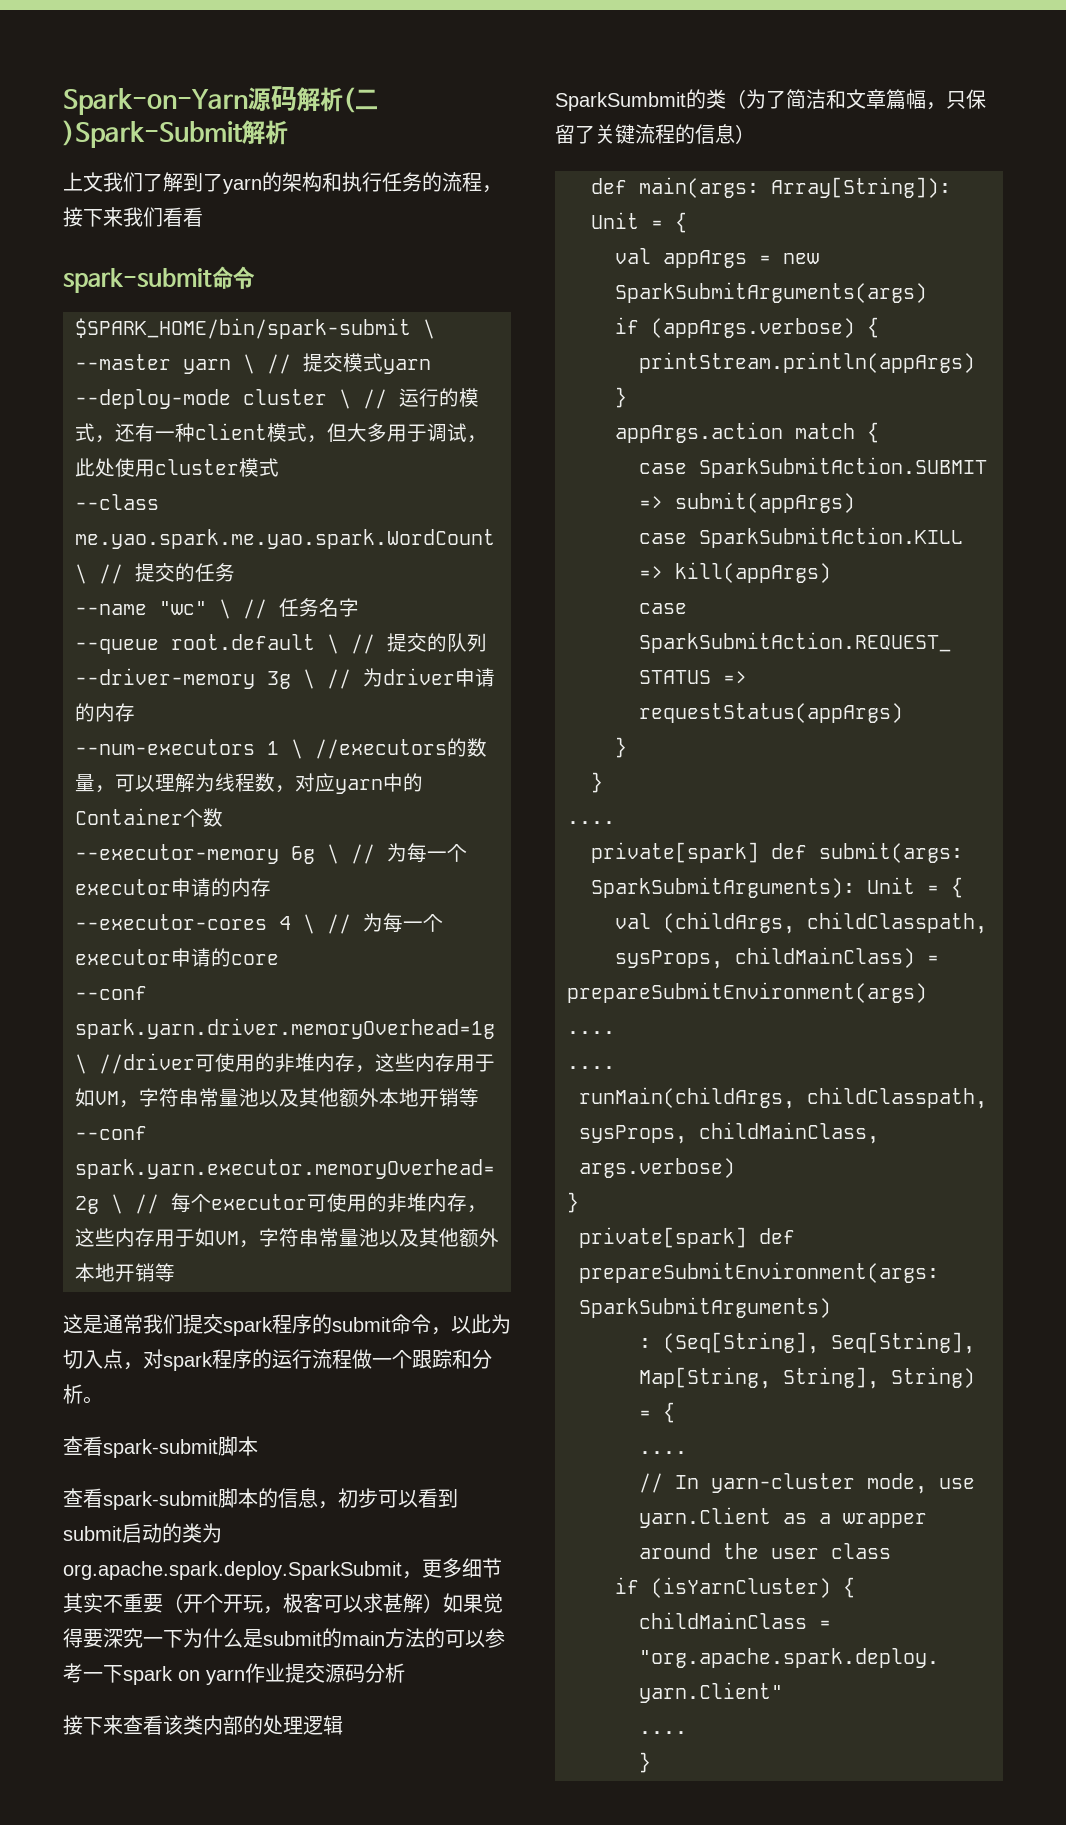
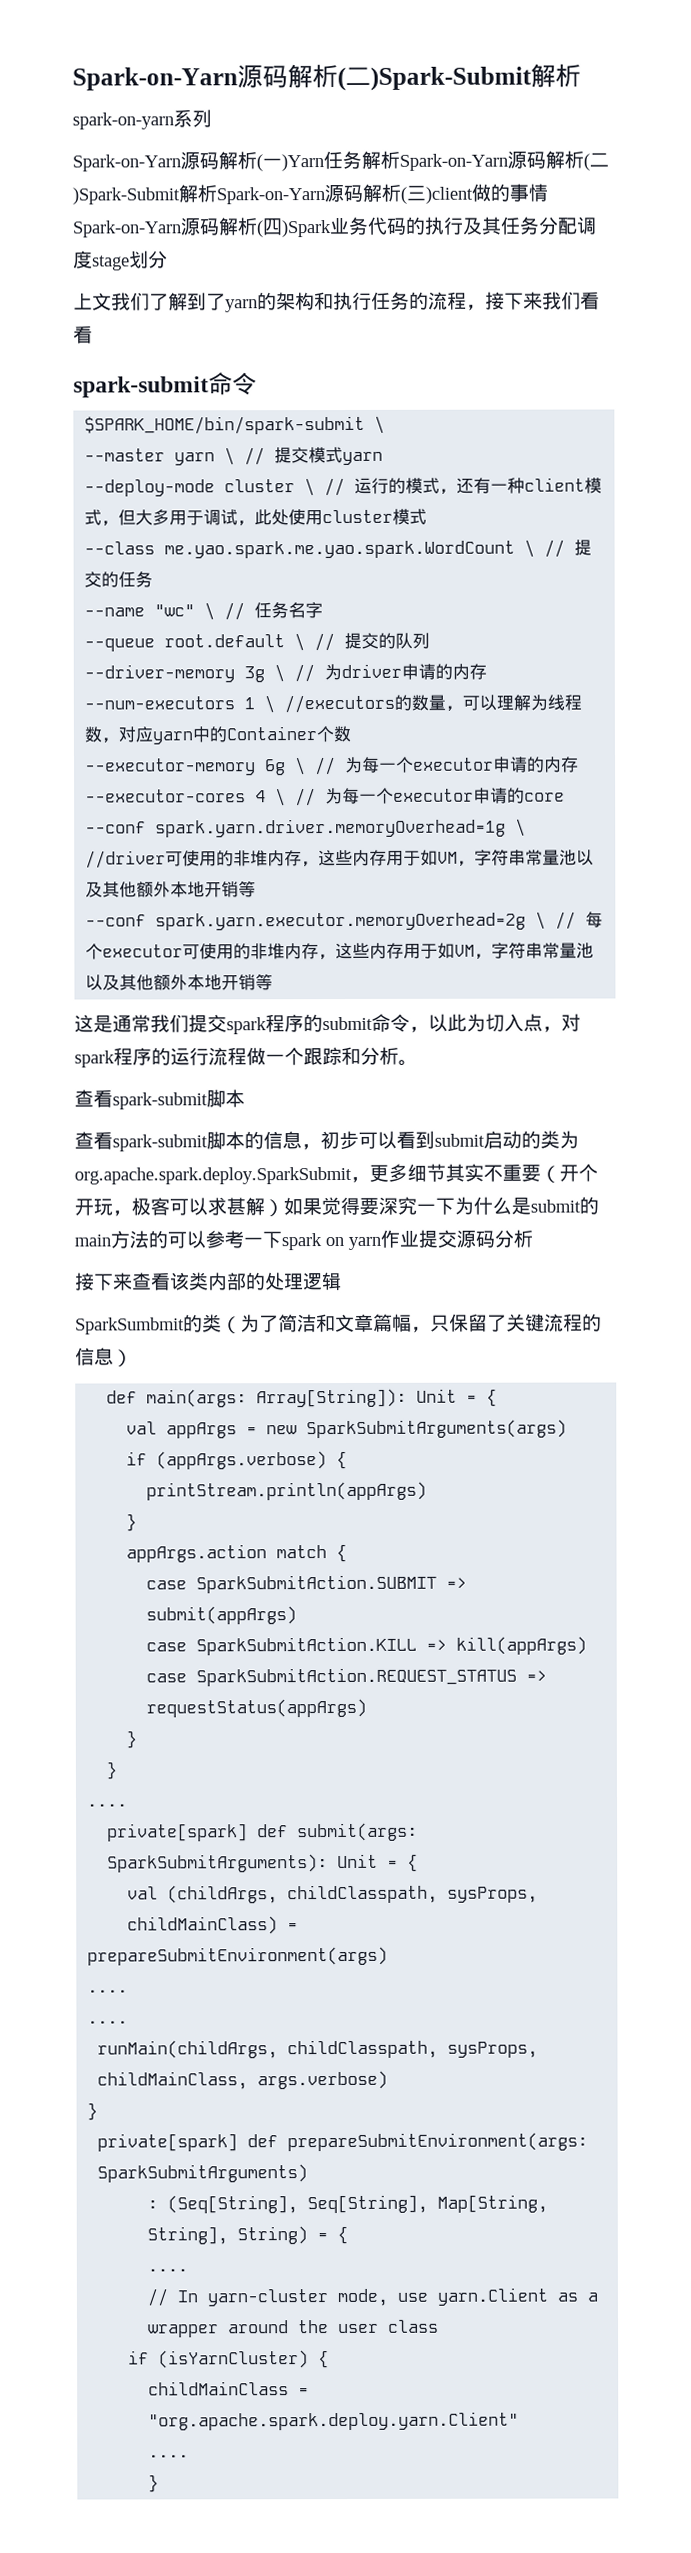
[63,86,378,115] [63,120,288,148] Spark-on-Yarn源码解析(二)Spark-Submit解析 -> [72,63,581,92] [72,109,212,130] [72,150,609,172] [72,183,548,205] [72,216,596,238] [73,250,168,271] Spark-on-Yarn源码解析(二)Spark-Submit解析 // spark-on-yarn系列 // Spark-on-Yarn源码解析(一)Yarn任务解析Spark-on-Yarn源码解析(二)Spark-Submit解析Spark-on-Yarn源码解析(三)client做的事情Spark-on-Yarn源码解析(四)Spark业务代码的执行及其任务分配调度stage划分

